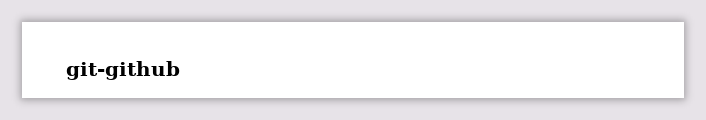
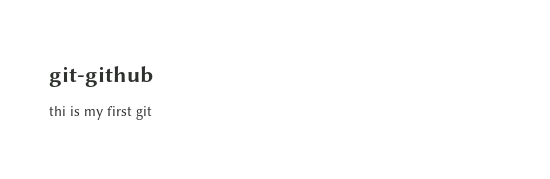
(180, 70) none -> [49,106,152,120] // thi is my first git

